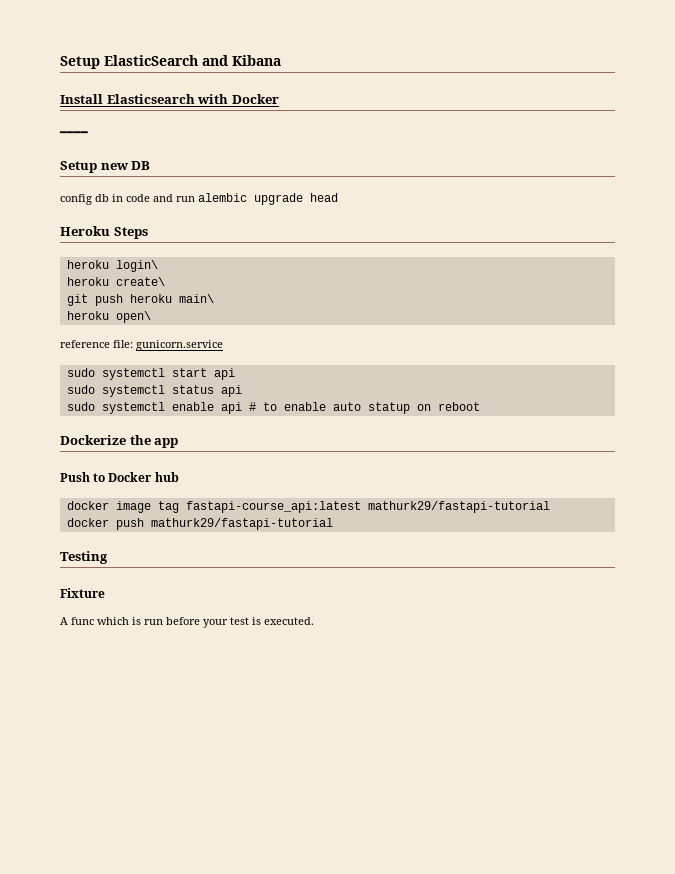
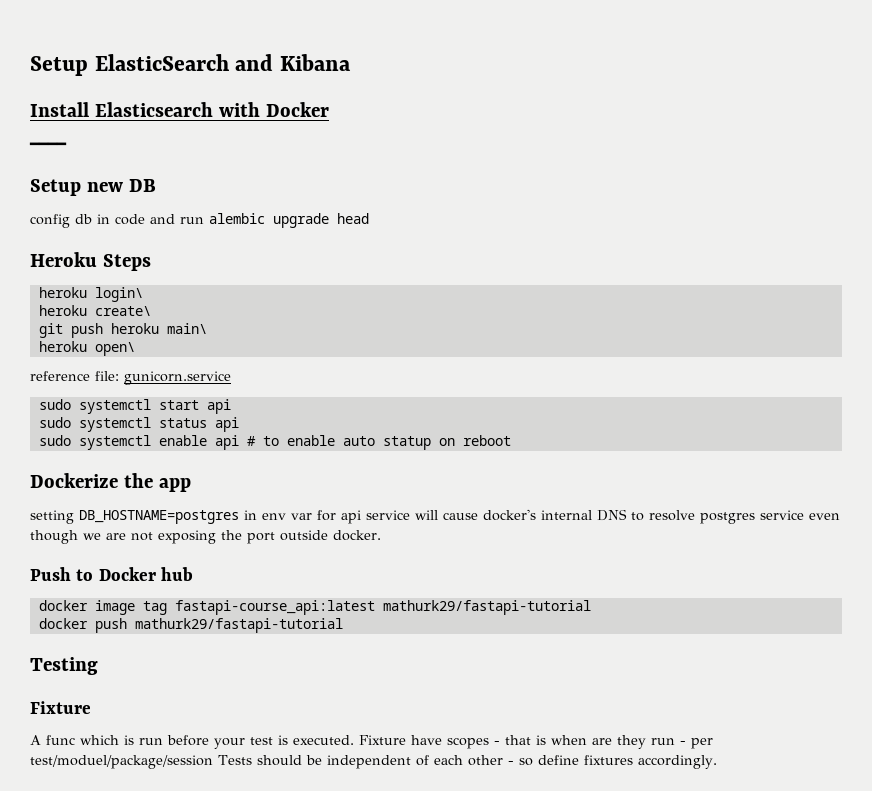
(179, 443) none -> [30,509,840,524] [30,530,381,544] // setting DB_HOSTNAME=postgres in env var for api service will cause docker's internal DNS to resolve postgres service even though we are not exposing the port outside docker.
(314, 621) none -> [359,735,713,749] [30,755,717,769] Fixture have scopes - that is when are they run - per test/moduel/package/session Tests should be independent of each other - so define fixtures accordingly.

